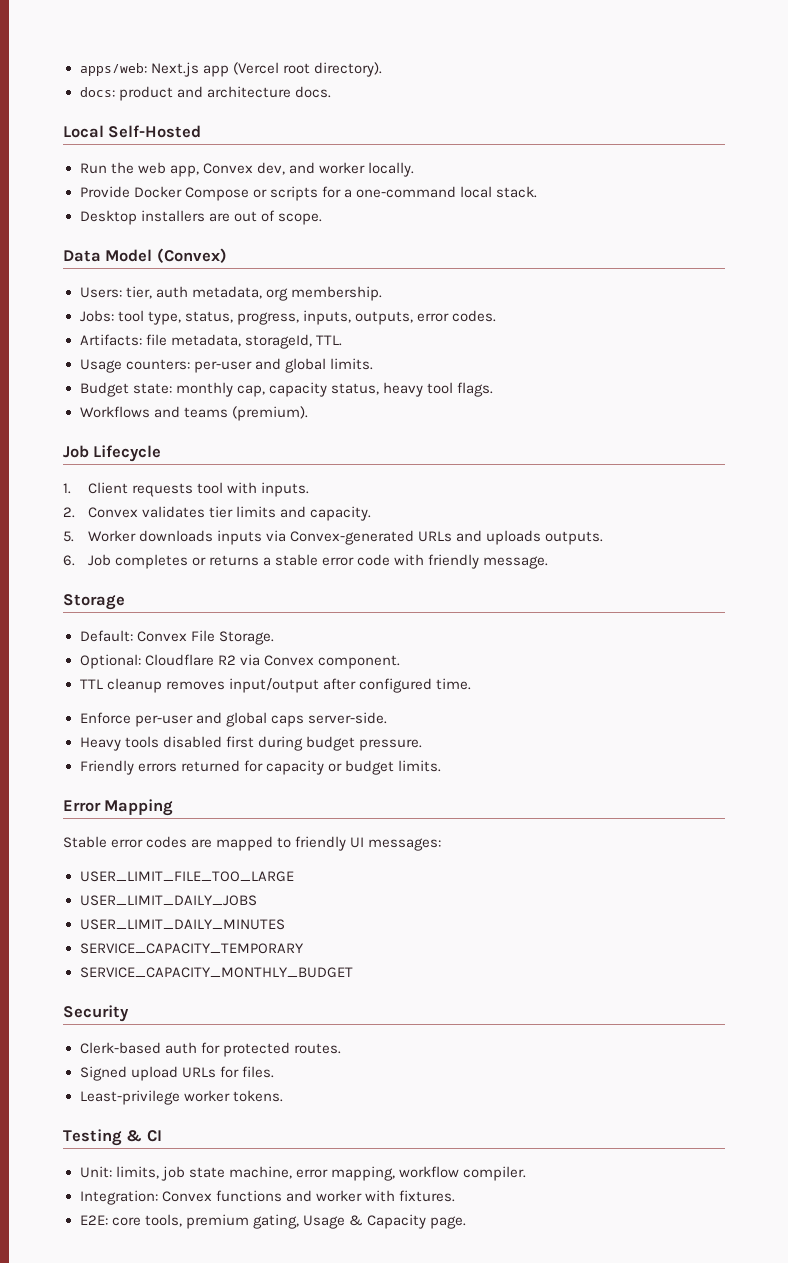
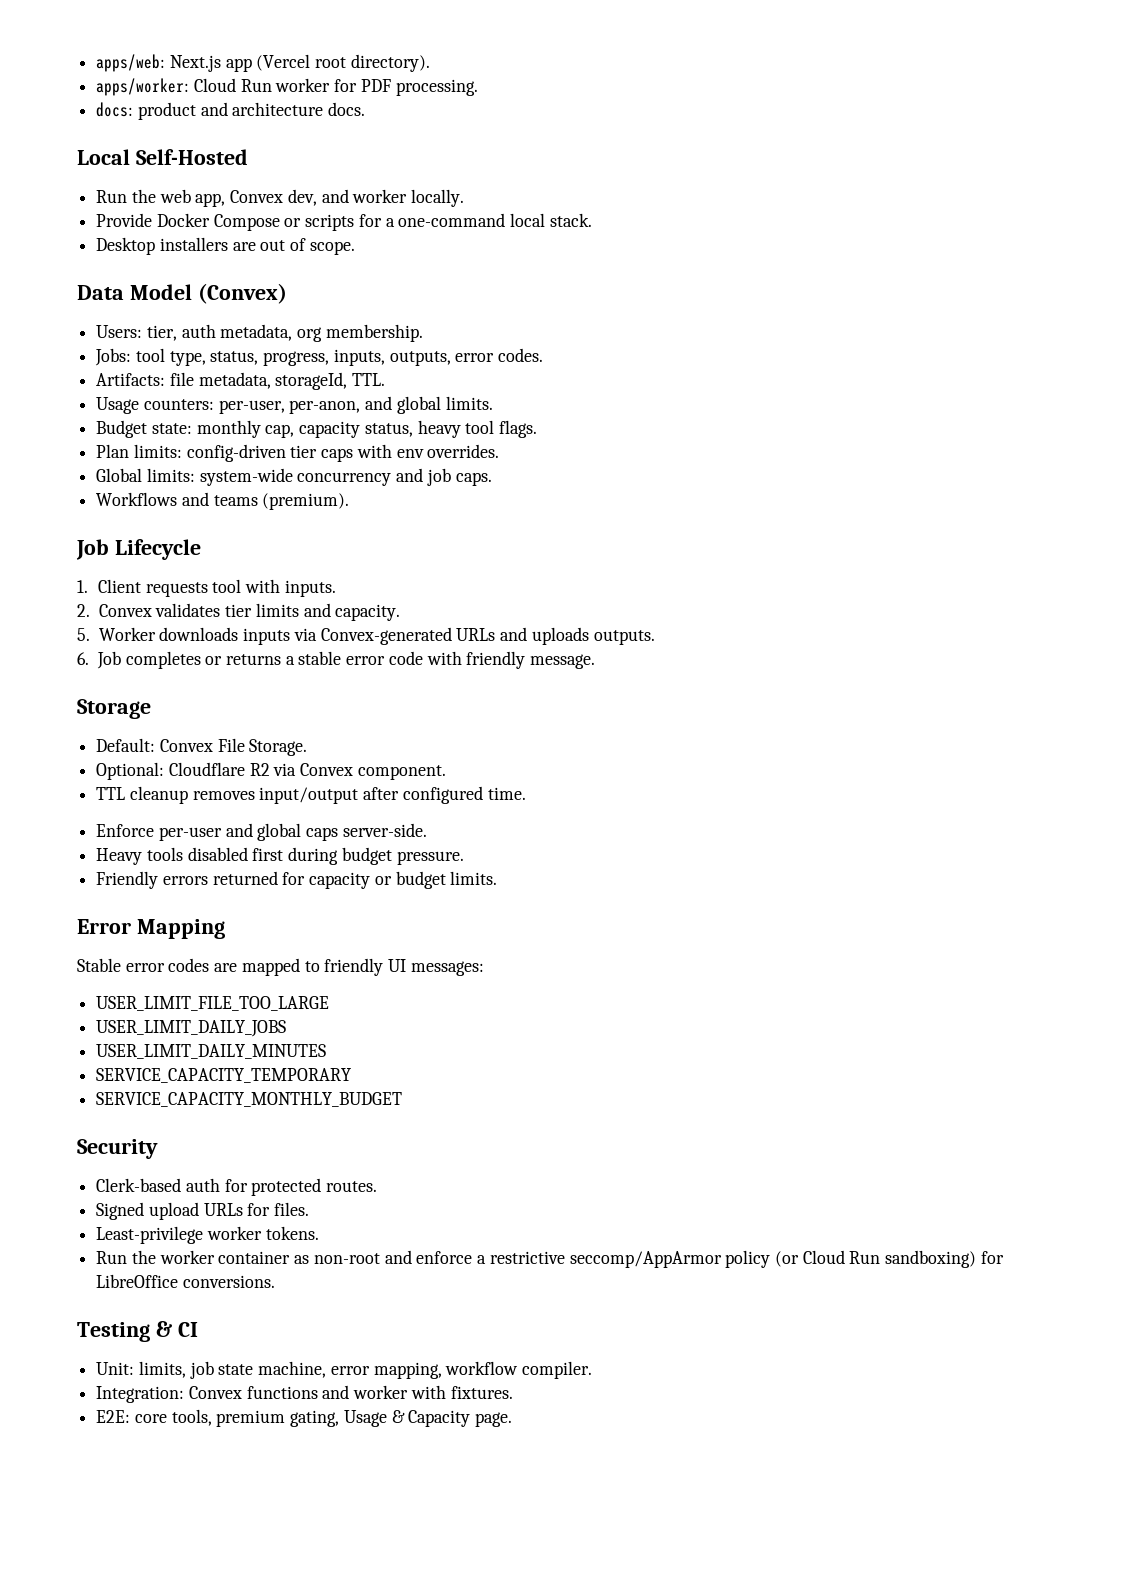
(382, 69) none -> [96,78,478,96] // apps/worker: Cloud Run worker for PDF processing.
[193,361,252,373] per-user -> [218,400,361,414] per-user, per-anon,
(493, 389) none -> [96,444,500,462] [96,468,492,486] // Plan limits: config-driven tier caps with env overrides. // Global limits: system-wide concurrency and job caps.
(283, 1096) none -> [96,1250,1004,1268] [96,1274,275,1288] // Run the worker container as non-root and enforce a restrictive seccomp/AppArmor policy (or Cloud Run sandboxing) for LibreOffice conversions.

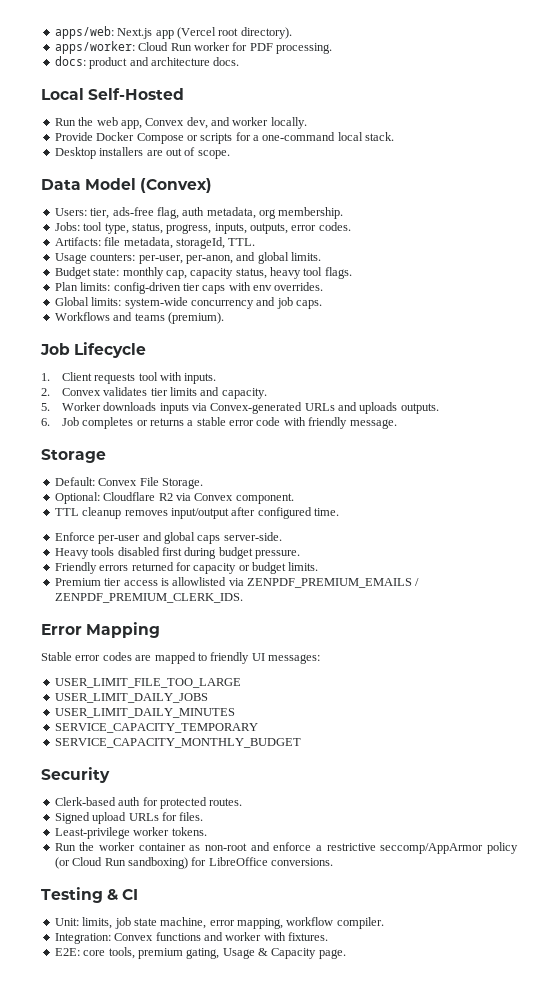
(177, 333) none -> [112,207,179,219] ads-free flag,
(498, 878) none -> [54,577,420,588] [54,593,243,603] // Premium tier access is allowlisted via ZENPDF_PREMIUM_EMAILS / ZENPDF_PREMIUM_CLERK_IDS.

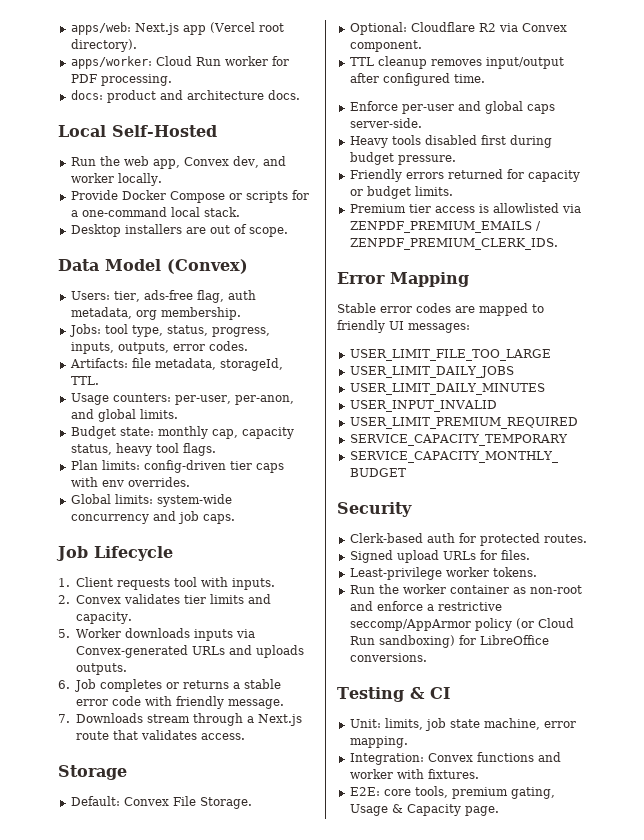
[54,312,224,324] // Workflows and teams (premium). -> (235, 519) none
(397, 424) none -> [58,713,302,726] [75,730,245,740] // 7. Downloads stream through a Next.js route that validates access.
(235, 713) none -> [349,400,497,412] [349,417,578,429] // USER_INPUT_INVALID // USER_LIMIT_PREMIUM_REQUIRED
[237,917,384,929] mapping, workflow compiler. -> [349,736,408,748] mapping.

